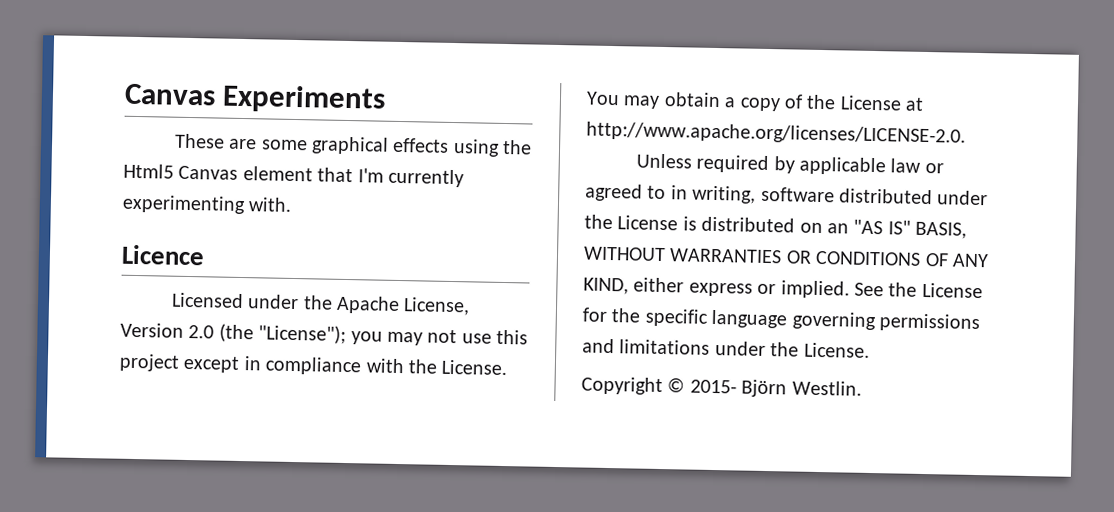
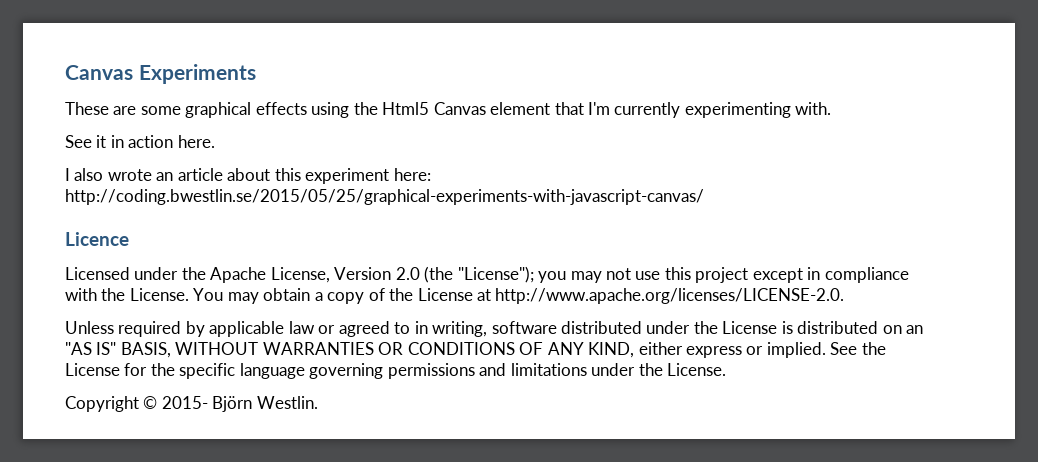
(293, 204) none -> [65,135,215,148] [65,168,431,184] [65,189,704,205] // See it in action here. // I also wrote an article about this experiment here: http://coding.bwestlin.se/2015/05/25/graphical-experiments-with-javascript-canvas/

